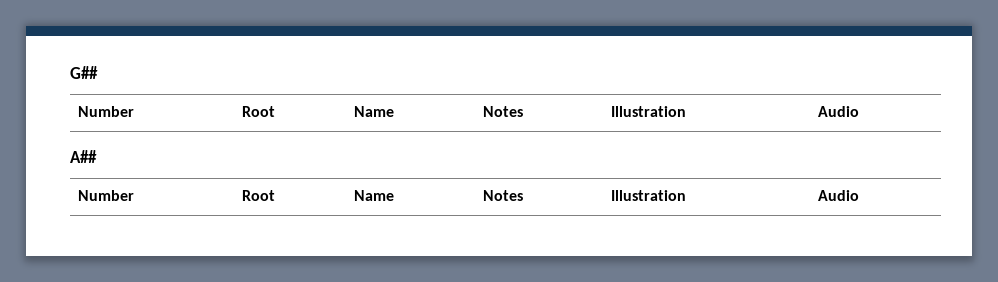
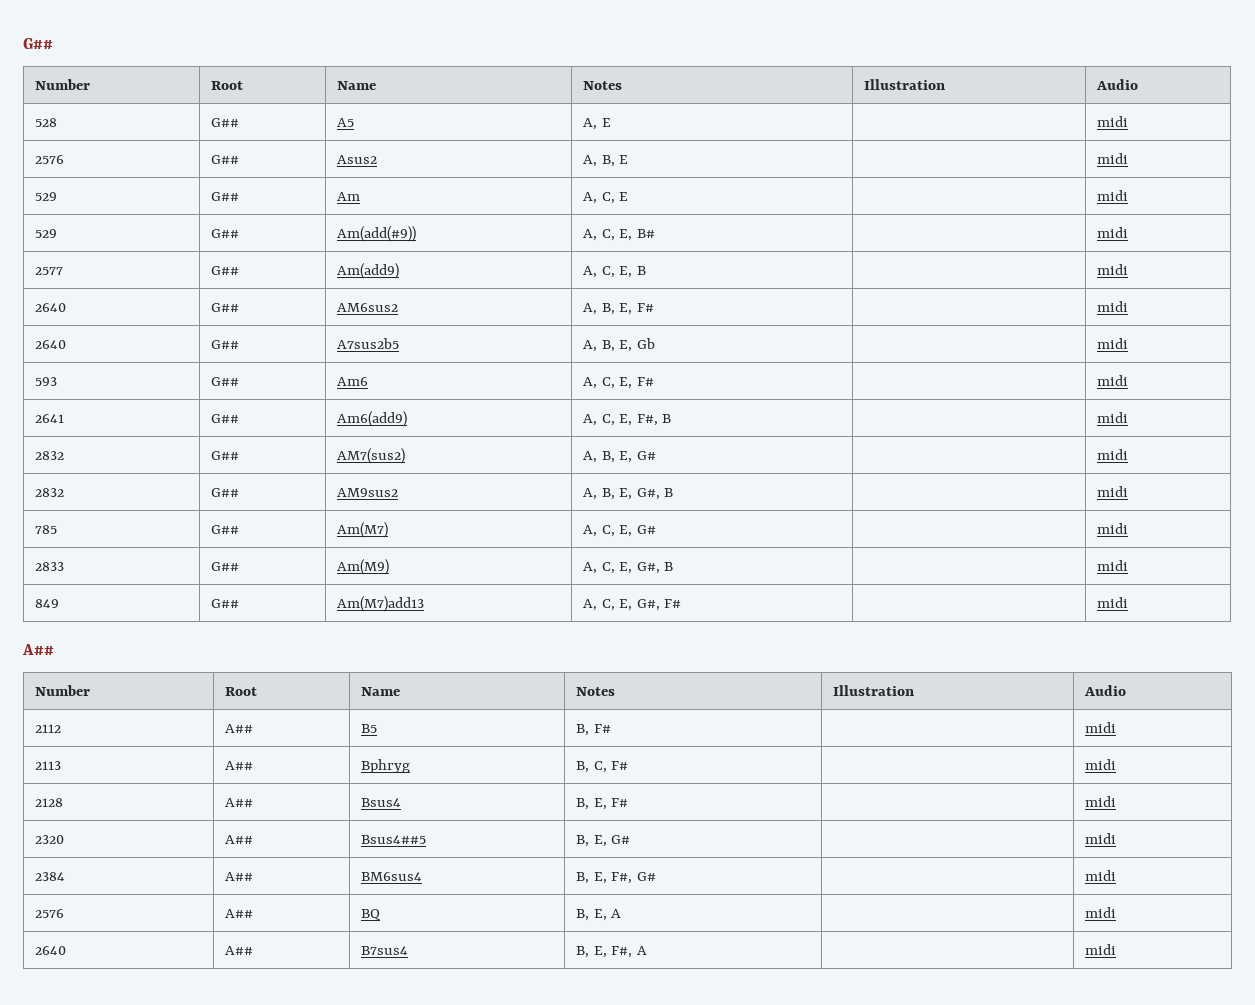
(859, 111) none -> [35,118,58,127] [211,118,240,127] [337,118,355,127] [583,118,611,130] [1097,116,1129,127] [35,155,65,164] [211,155,240,164] [337,155,378,164] [583,155,629,167] [1097,153,1129,164] [35,192,58,201] [211,192,240,201] [337,192,361,201] [583,192,629,204] [1097,190,1129,201] [35,229,58,238] [211,229,240,238] [337,226,417,242] [583,229,655,241] [1097,227,1129,238] [35,267,64,275] [211,266,240,275] [337,263,400,279] [583,266,646,278] [1097,264,1129,275] [35,303,67,312] [211,303,240,312] [337,303,399,312] [583,303,654,315] [1097,301,1129,312] [35,340,67,349] [211,340,240,349] [337,338,400,349] [583,338,655,352] [1097,338,1129,349] [35,377,58,386] [211,377,240,386] [337,377,369,386] [583,377,654,389] [1097,375,1129,386] [35,414,65,423] [211,414,240,423] [337,411,408,427] [583,414,672,426] [1097,412,1129,423] [35,451,65,460] [211,451,240,460] [337,448,406,464] [583,451,656,463] [1097,449,1129,460] [35,488,65,497] [211,488,240,497] [337,488,399,497] [583,488,674,500] [1097,486,1129,497] [35,525,58,534] [211,525,240,534] [337,522,389,538] [583,525,656,537] [1097,523,1129,534] [35,562,65,571] [211,562,240,571] [337,559,390,575] [583,562,674,574] [1097,560,1129,571] [35,599,60,608] [211,599,240,608] [337,596,425,612] [583,599,682,611] [1097,597,1129,608] // 528 | G## | A5 | A, E | | midi // 2576 | G## | Asus2 | A, B, E | | midi // 529 | G## | Am | A, C, E | | midi // 529 | G## | Am(add(#9)) | A, C, E, B# | | midi // 2577 | G## | Am(add9) | A, C, E, B | | midi // 2640 | G## | AM6sus2 | A, B, E, F# | | midi // 2640 | G## | A7sus2b5 | A, B, E, Gb | | midi // 593 | G## | Am6 | A, C, E, F# | | midi // 2641 | G## | Am6(add9) | A, C, E, F#, B | | midi // 2832 | G## | AM7(sus2) | A, B, E, G# | | midi // 2832 | G## | AM9sus2 | A, B, E, G#, B | | midi // 785 | G## | Am(M7) | A, C, E, G# | | midi // 2833 | G## | Am(M9) | A, C, E, G#, B | | midi // 849 | G## | Am(M7)add13 | A, C, E, G#, F# | | midi
(859, 195) none -> [35,724,62,733] [225,724,254,733] [361,724,378,733] [576,724,611,736] [1085,722,1117,733] [35,761,62,770] [225,761,254,770] [361,759,411,773] [576,761,629,773] [1085,759,1117,770] [35,798,64,807] [225,798,254,807] [361,798,402,807] [576,798,629,810] [1085,796,1117,807] [35,835,65,844] [225,835,254,844] [361,835,427,844] [576,835,631,847] [1085,833,1117,844] [35,872,66,881] [225,872,254,881] [361,872,423,881] [576,872,656,884] [1085,870,1117,881] [35,909,65,918] [225,909,254,918] [361,909,382,920] [576,909,622,921] [1085,907,1117,918] [35,946,67,955] [225,946,254,955] [361,946,409,955] [576,946,647,958] [1085,944,1117,955] // 2112 | A## | B5 | B, F# | | midi // 2113 | A## | Bphryg | B, C, F# | | midi // 2128 | A## | Bsus4 | B, E, F# | | midi // 2320 | A## | Bsus4##5 | B, E, G# | | midi // 2384 | A## | BM6sus4 | B, E, F#, G# | | midi // 2576 | A## | BQ | B, E, A | | midi // 2640 | A## | B7sus4 | B, E, F#, A | | midi

